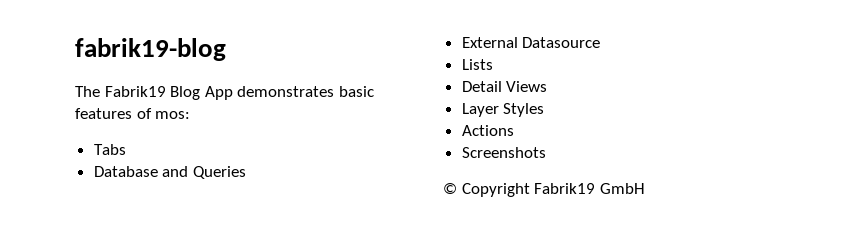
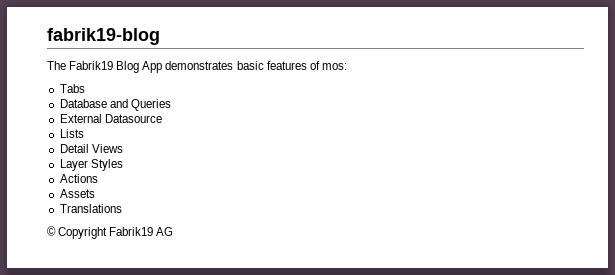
[461,147,546,158] Screenshots -> [59,189,95,198] [59,204,122,213] Assets // Translations
[599,183,645,194] GmbH -> [156,227,174,236] AG

